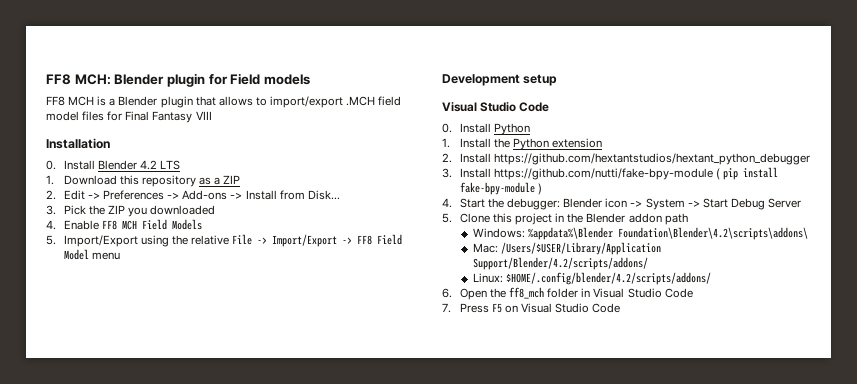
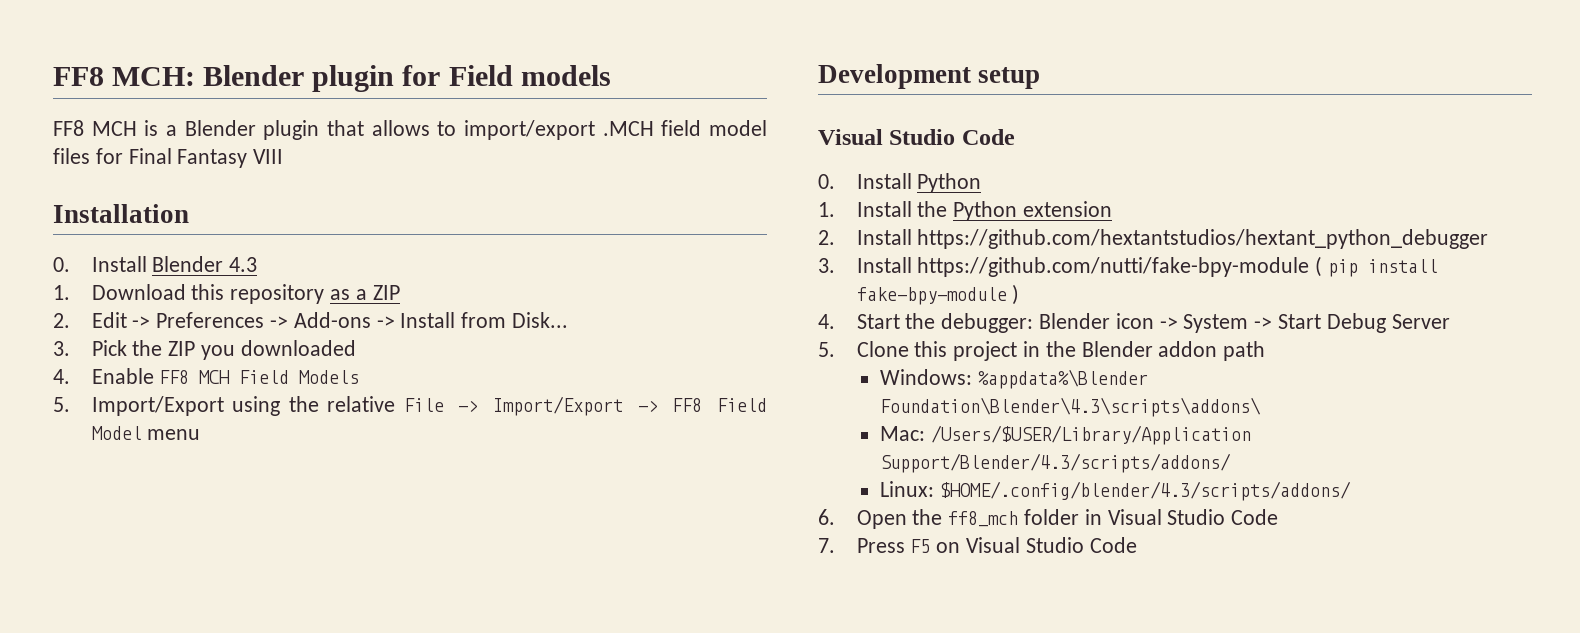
[140,160,181,170] 4.2 LTS -> [229,257,258,272] 4.3
[617,227,808,240] Foundation\Blender\4.2\scripts\addons\ -> [880,397,1262,417] Foundation\Blender\4.3\scripts\addons\
[472,257,648,270] Support/Blender/4.2/scripts/addons/ -> [880,453,1232,473] Support/Blender/4.3/scripts/addons/
[505,272,711,285] $HOME/.config/blender/4.2/scripts/addons/ -> [940,481,1352,501] $HOME/.config/blender/4.3/scripts/addons/

